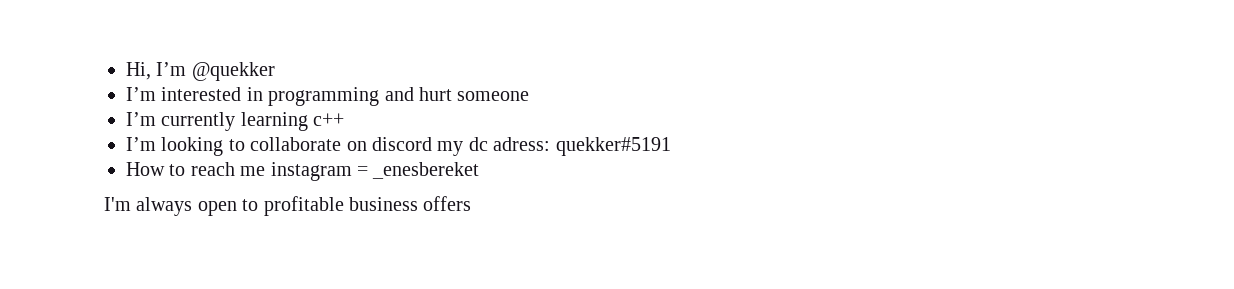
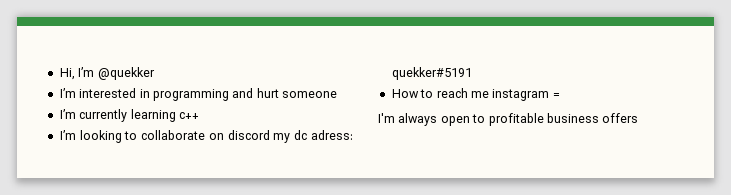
[372,162,480,179] _enesbereket -> (560, 95) none

